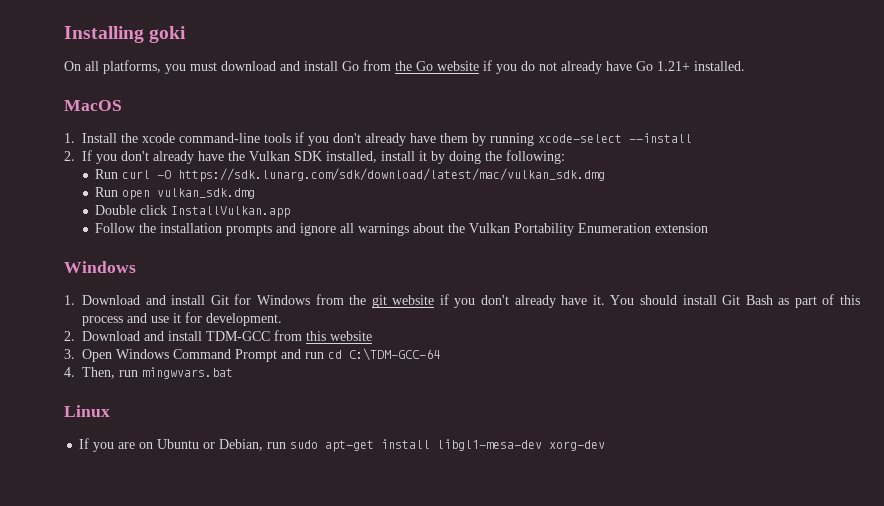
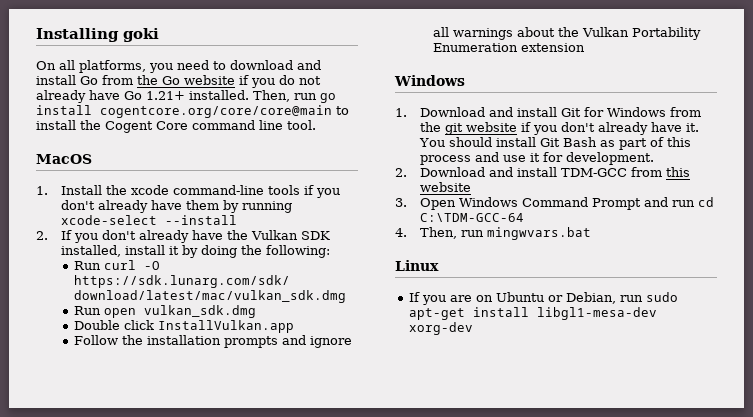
[190,62,217,71] must -> [177,60,226,70] need to
(745, 66) none -> [253,90,336,103] [36,105,349,118] [36,120,316,133] Then, run go install cogentcore.org/core/core@main to install the Cogent Core command line tool.

